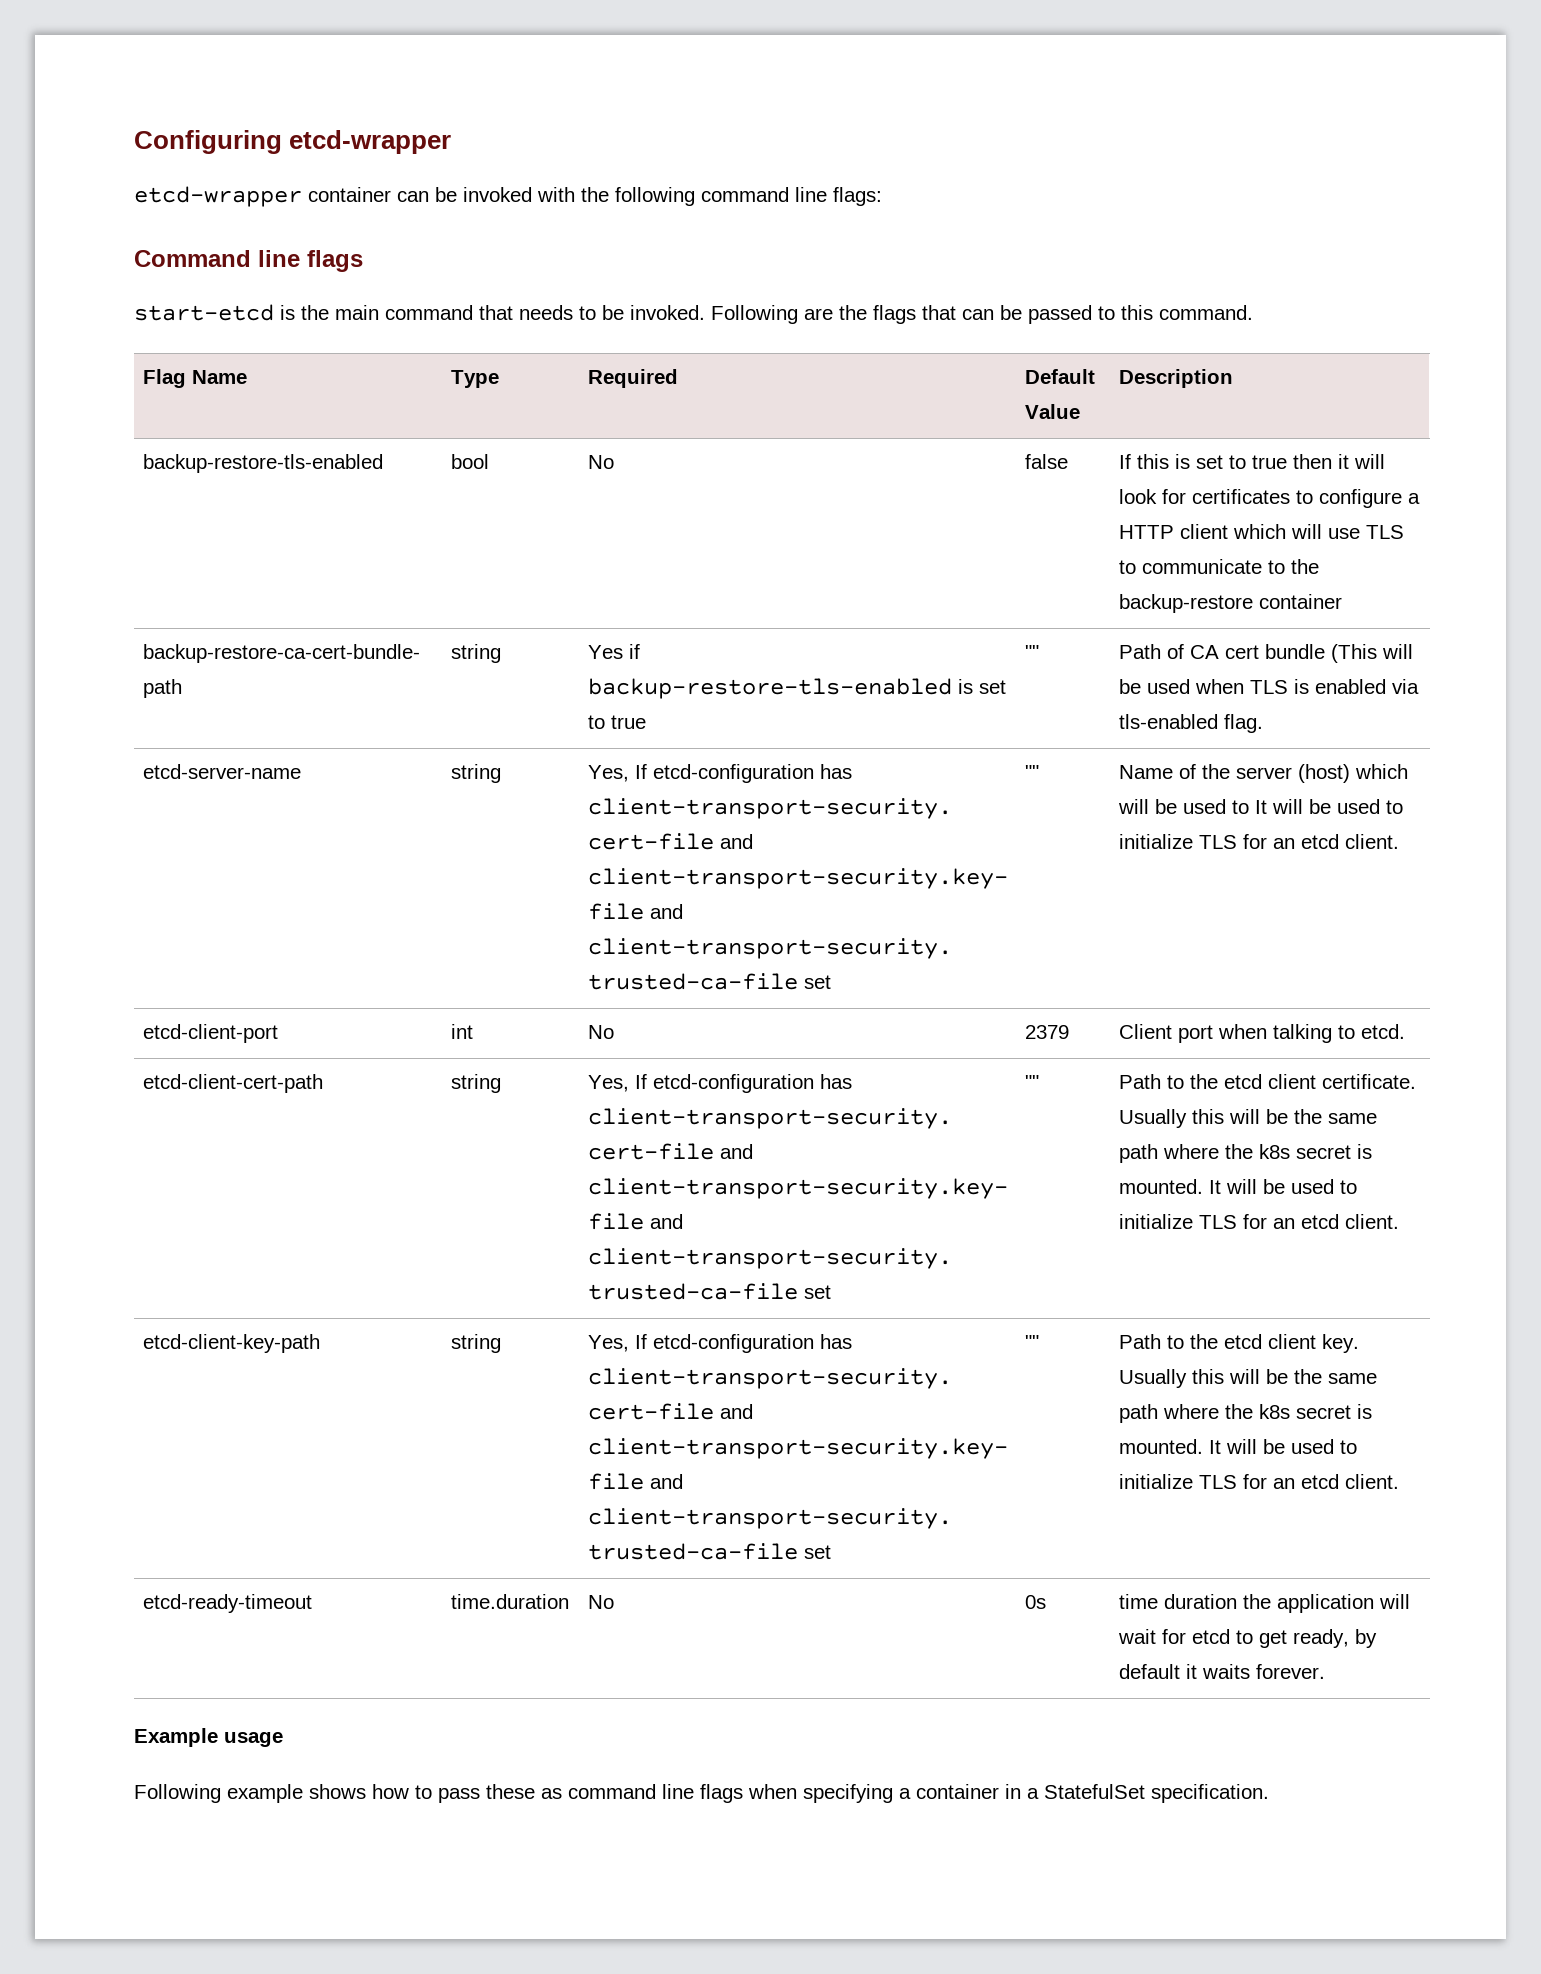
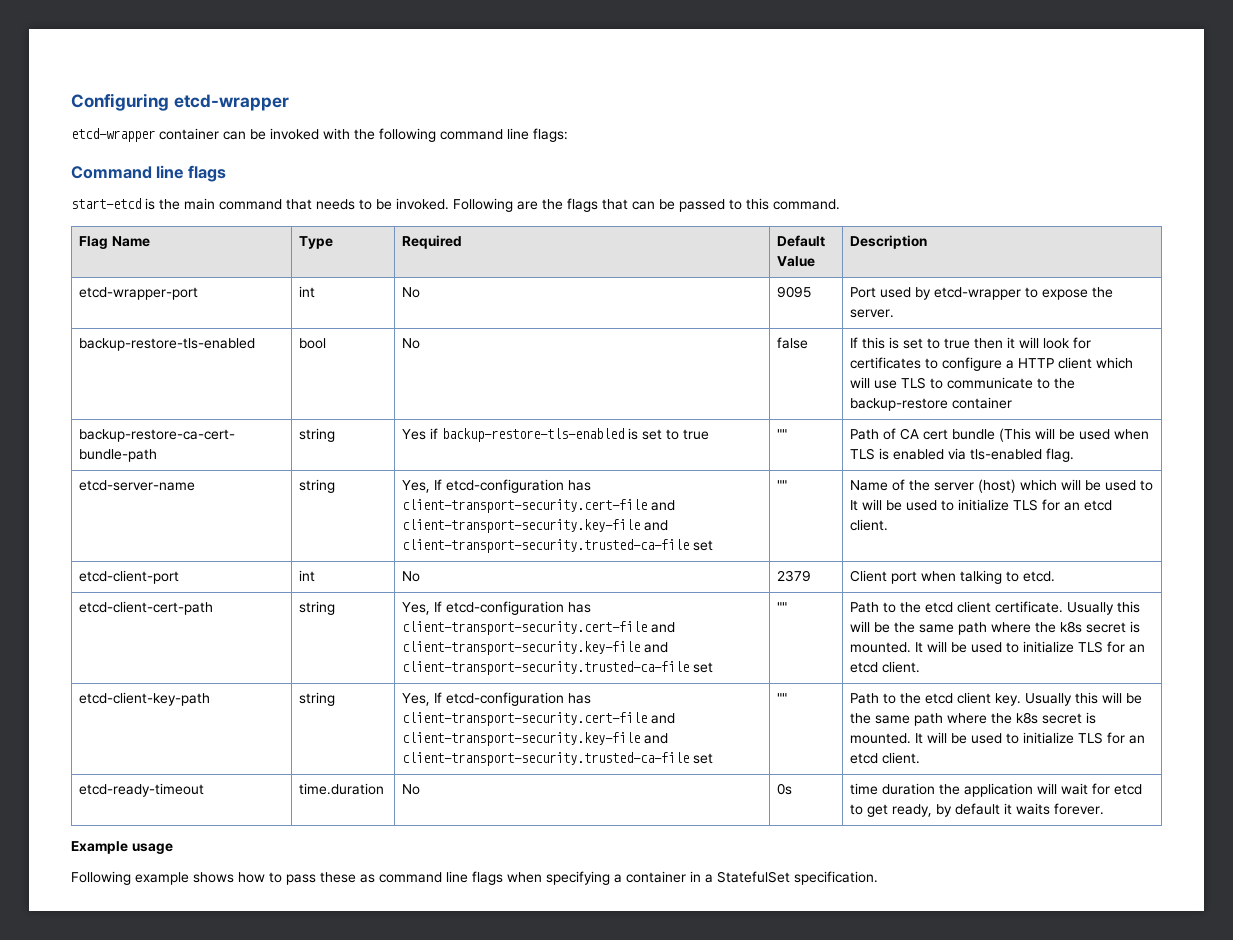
(1233, 378) none -> [79,287,199,300] [299,286,316,298] [402,287,421,298] [777,286,812,298] [850,287,1114,300] [850,309,895,318] // etcd-wrapper-port | int | No | 9095 | Port used by etcd-wrapper to expose the server.

